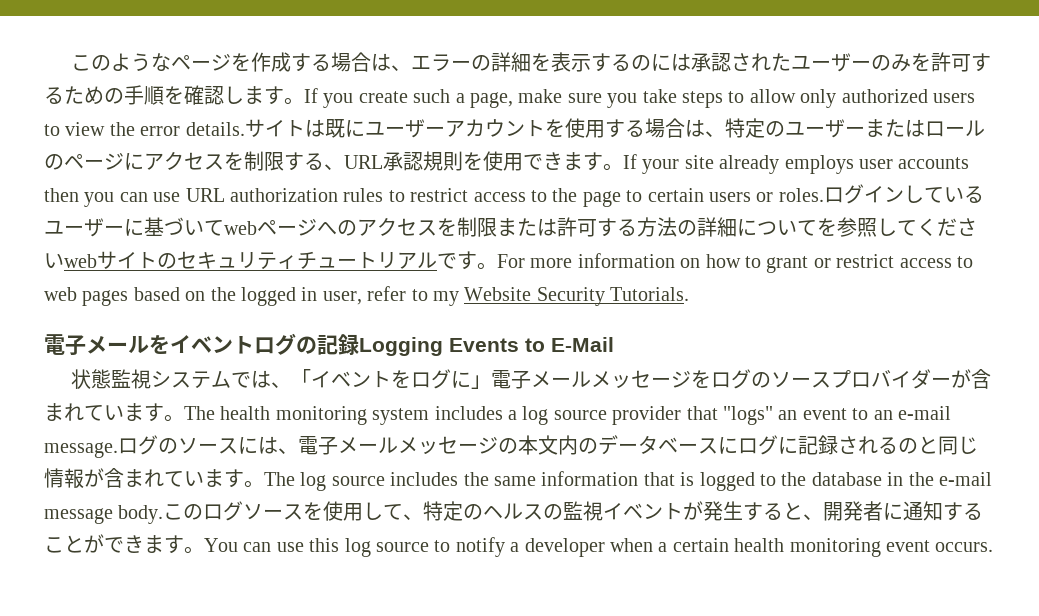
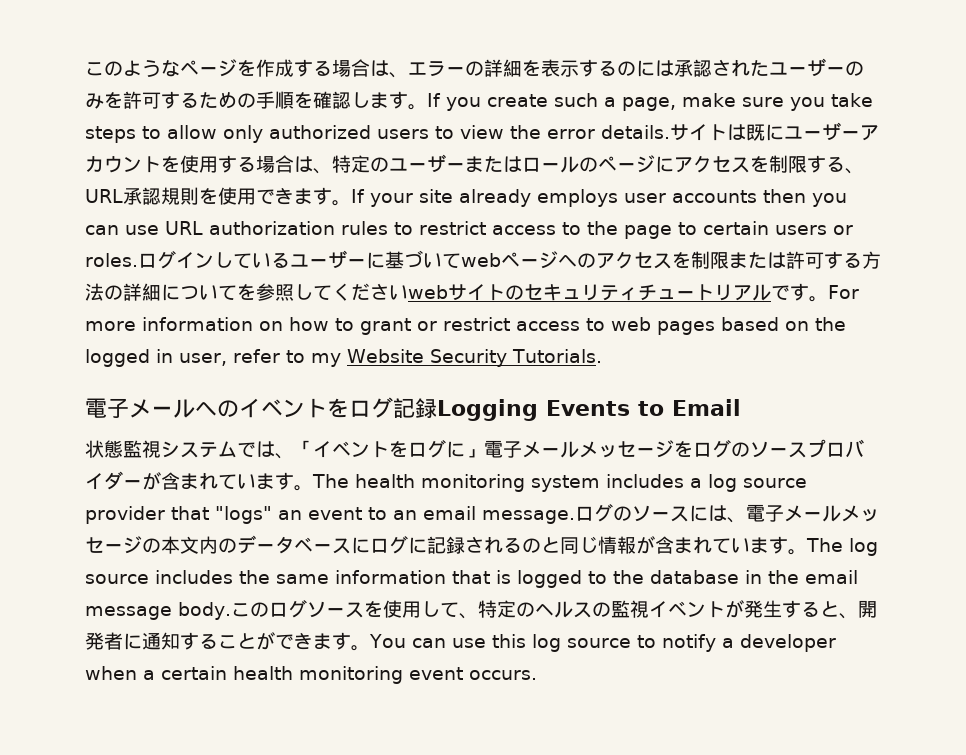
[149,333,317,355] をイベントログの -> [195,397,393,418] へのイベントをログ
[551,337,614,352] E-Mail -> [672,399,741,416] Email
[897,406,951,420] e-mail -> [423,506,476,520] email
[938,472,992,486] e-mail -> [805,570,858,584] email

